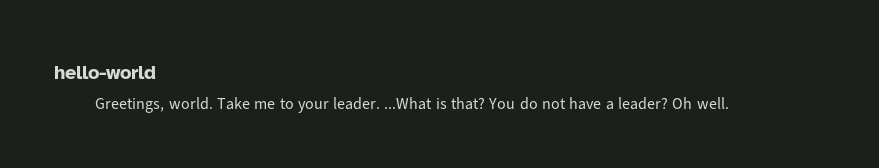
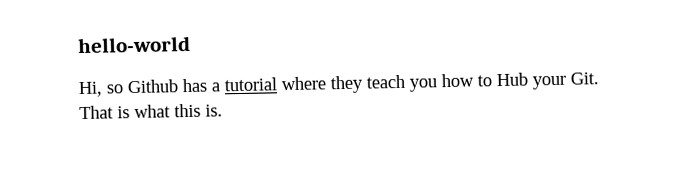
[95,97,729,113] Greetings, world. Take me to your leader. ...What is that? You do not have a leader? Oh well. -> [78,72,599,98] [79,103,223,120] Hi, so Github has a tutorial where they teach you how to Hub your Git. That is what this is.

